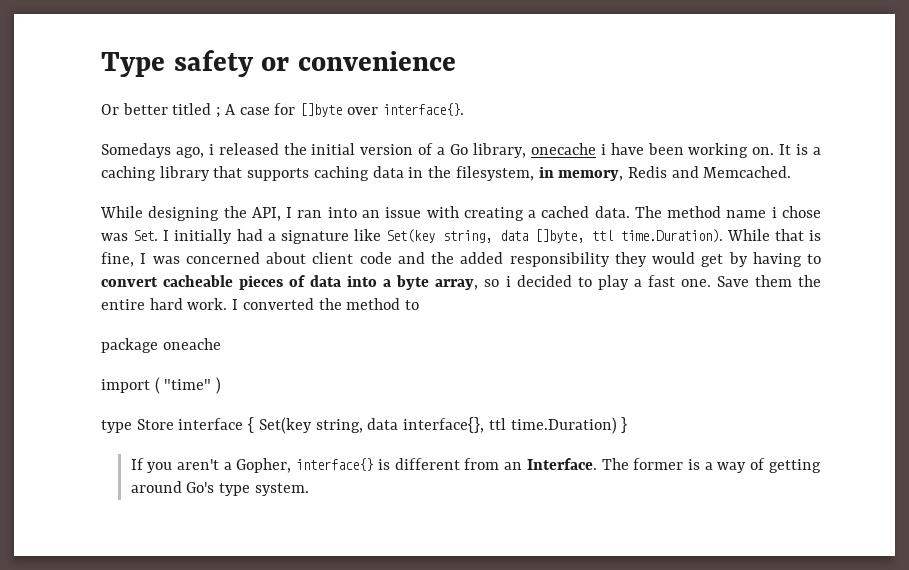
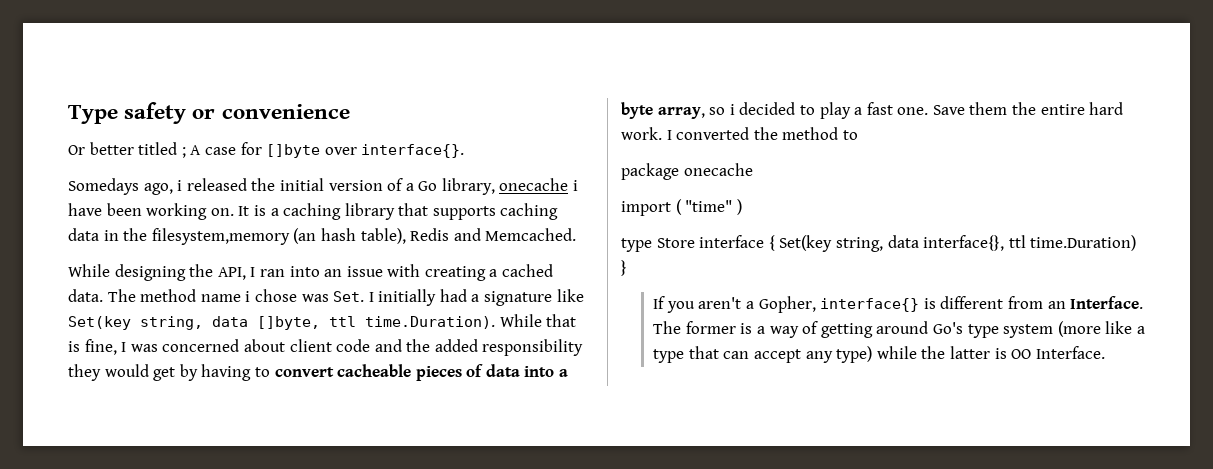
[455,166,624,181] filesystem, in memory, -> [151,228,406,245] filesystem,memory (an hash table),
[162,338,221,350] oneache -> [683,163,753,176] onecache
[254,483,309,496] system. -> [1003,321,1145,338] [653,346,1105,363] system (more like a type that can accept any type) while the latter is OO Interface.

